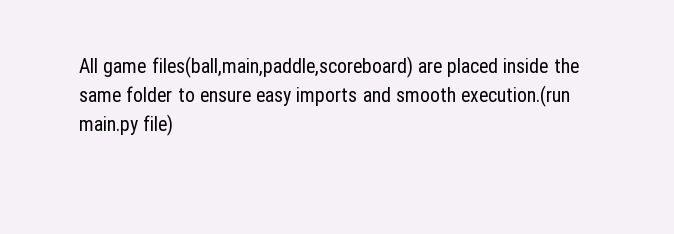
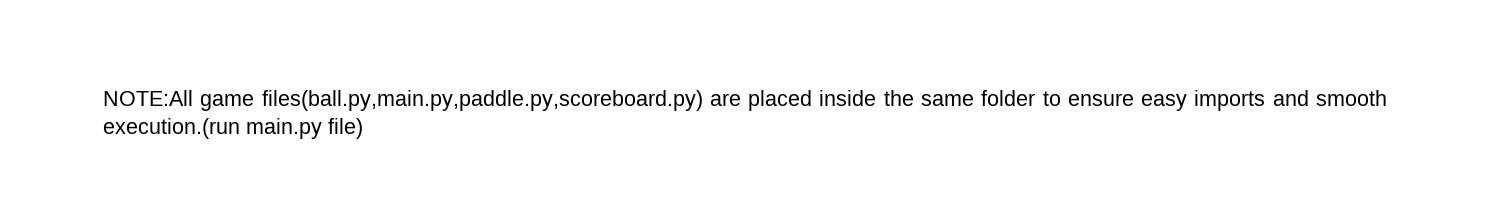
[79,56,413,78] All game files(ball,main,paddle,scoreboard) -> [103,90,703,111] NOTE:All game files(ball.py,main.py,paddle.py,scoreboard.py)

